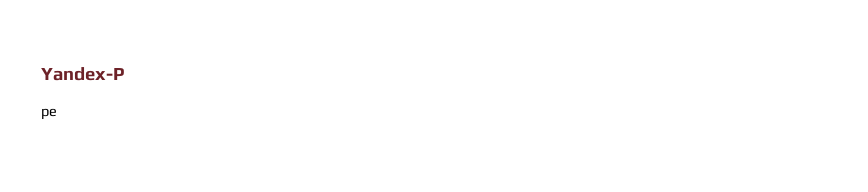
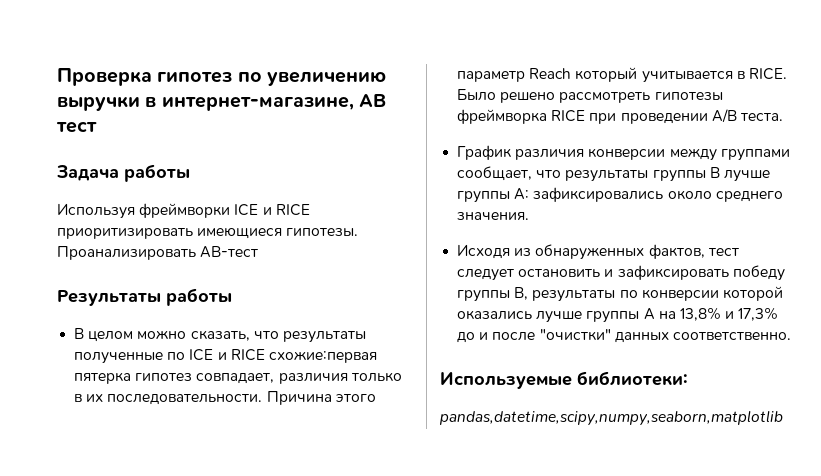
[41,67,125,81] [41,108,57,120] Yandex-P // pe -> [57,68,386,86] [57,94,386,111] [56,122,97,133] [56,164,190,182] [57,203,310,219] [57,228,359,239] [57,246,259,260] [57,288,232,306] [74,328,366,343] [74,349,377,364] [74,372,402,384] [74,391,376,405] [457,67,787,83] [457,89,723,103] [457,109,783,124] [457,145,790,161] [457,166,770,182] [457,187,783,203] [457,212,530,221] [457,244,739,260] [457,265,785,281] [457,286,783,302] [457,307,779,323] [457,329,791,343] [440,371,688,389] [439,410,783,426] Проверка гипотез по увеличению выручки в интернет-магазине, AB тест // Задача работы // Используя фреймворки ICE и RICE приоритизировать имеющиеся гипотезы. Проанализировать AB-тест // Результаты работы // В целом можно сказать, что результаты полученные по ICE и RICE схожие:первая пятерка гипотез совпадает, различия только в их последовательности. Причина этого параметр Reach который учитывается в RICE. Было решено рассмотреть гипотезы фреймворка RICE при проведении A/B теста. // График различия конверсии между группами сообщает, что результаты группы B лучше группы A: зафиксировались около среднего значения. // Исходя из обнаруженных фактов, тест следует остановить и зафиксировать победу группы В, результаты по конверсии которой оказались лучше группы А на 13,8% и 17,3% до и после "очистки" данных соответственно. // Используемые библиотеки: // pandas,datetime,scipy,numpy,seaborn,matplotlib

